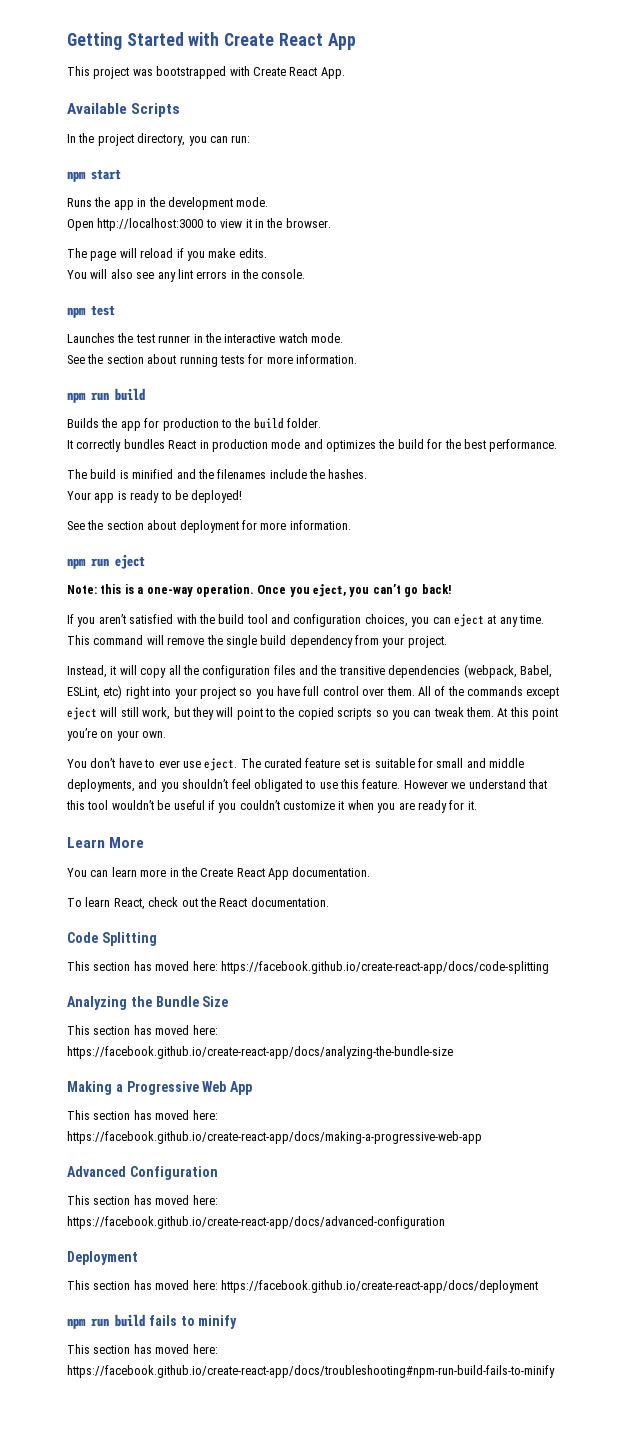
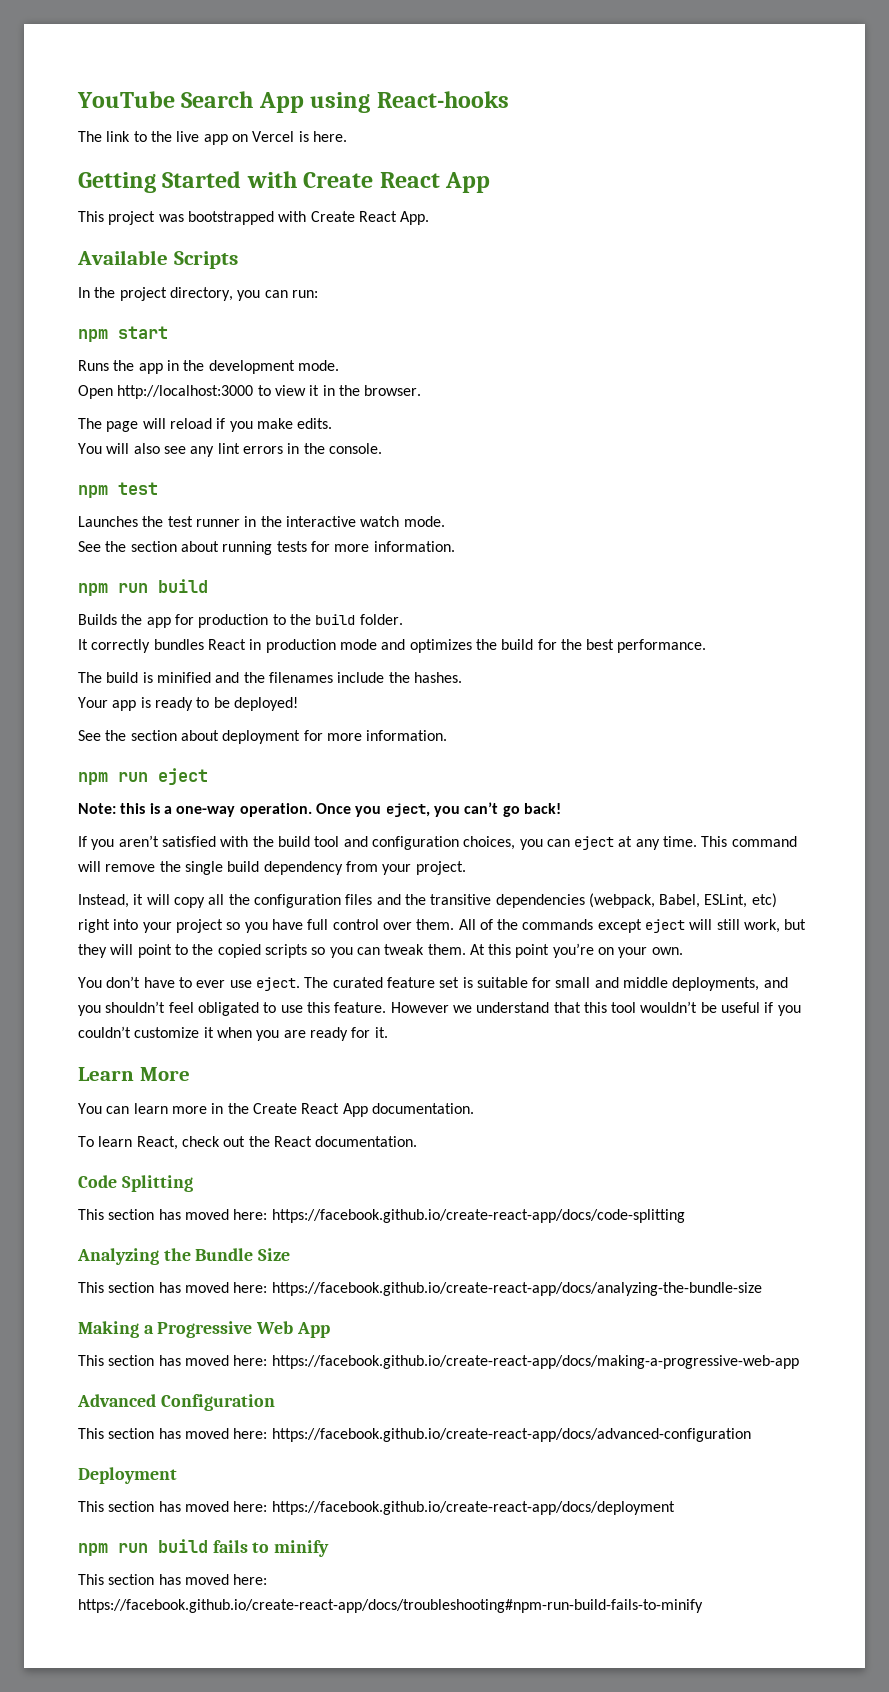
(67, 41) none -> [77,91,509,113] [78,131,347,145] YouTube Search App using React-hooks // The link to the live app on Vercel is here. //

